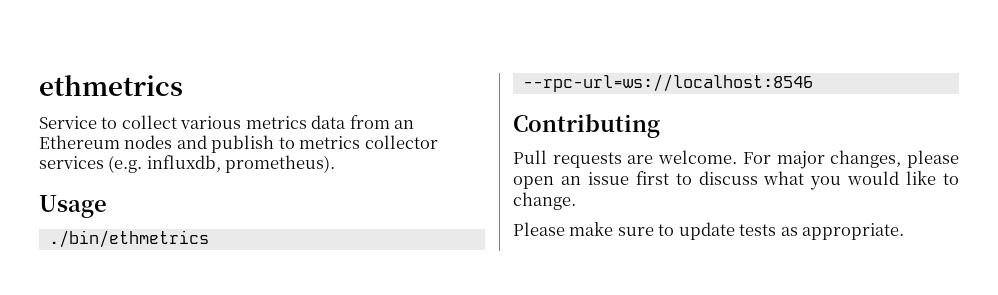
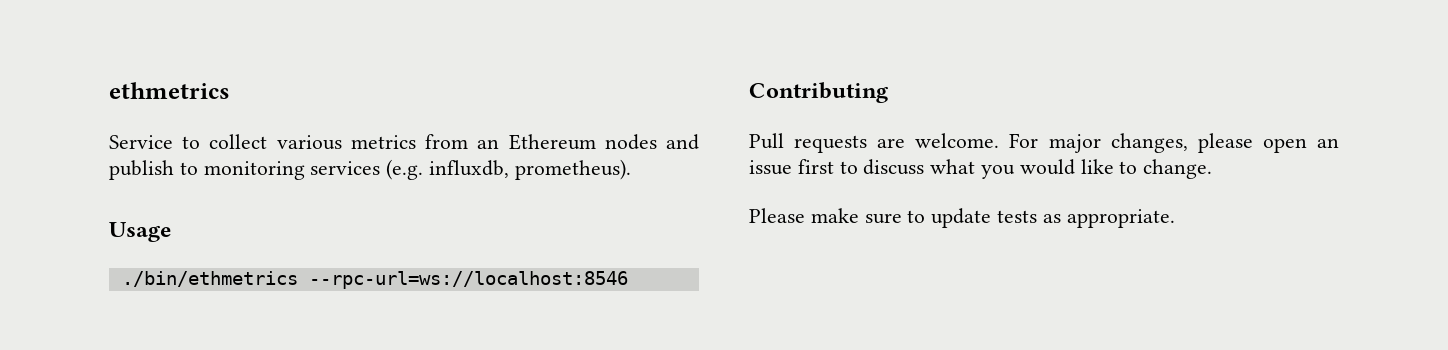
[311,115,347,129] data -> (416, 142) none
[299,135,438,149] metrics collector -> [203,161,305,180] monitoring

